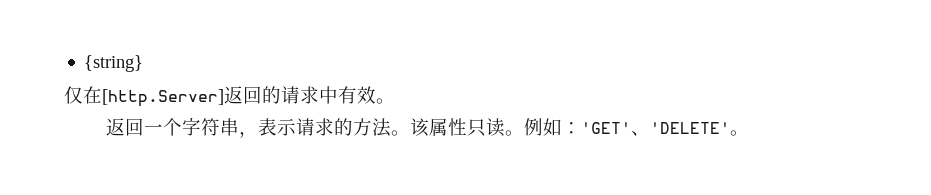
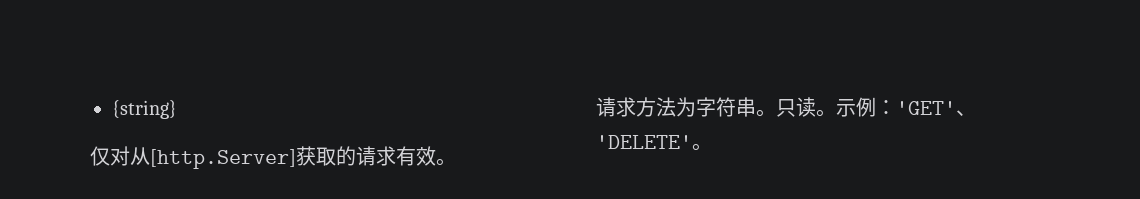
[83,86,395,107] [106,117,563,138] 在[http.Server]返回的请求中有效。 // 返回一个字符串，表示请求的方法。该属性只读。例如 -> [110,146,456,169] [596,97,876,117] 对从[http.Server]获取的请求有效。 // 请求方法为字符串。只读。示例

